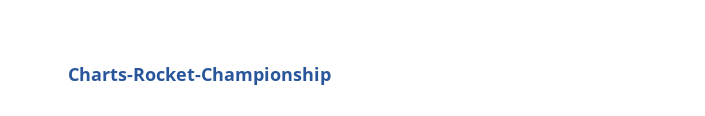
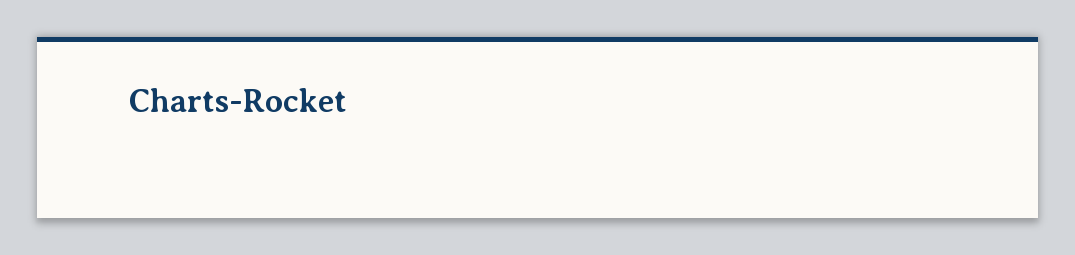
[68,67,331,85] Charts-Rocket-Championship -> [129,88,347,112] Charts-Rocket

